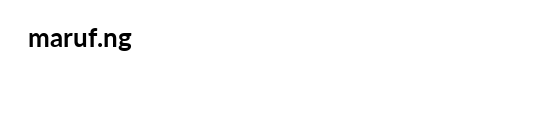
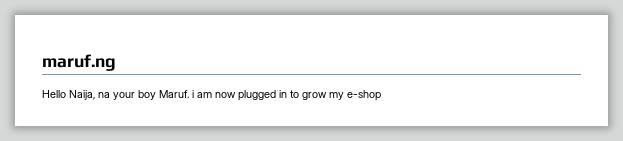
(132, 39) none -> [42,90,381,101] // Hello Naija, na your boy Maruf. i am now plugged in to grow my e-shop

